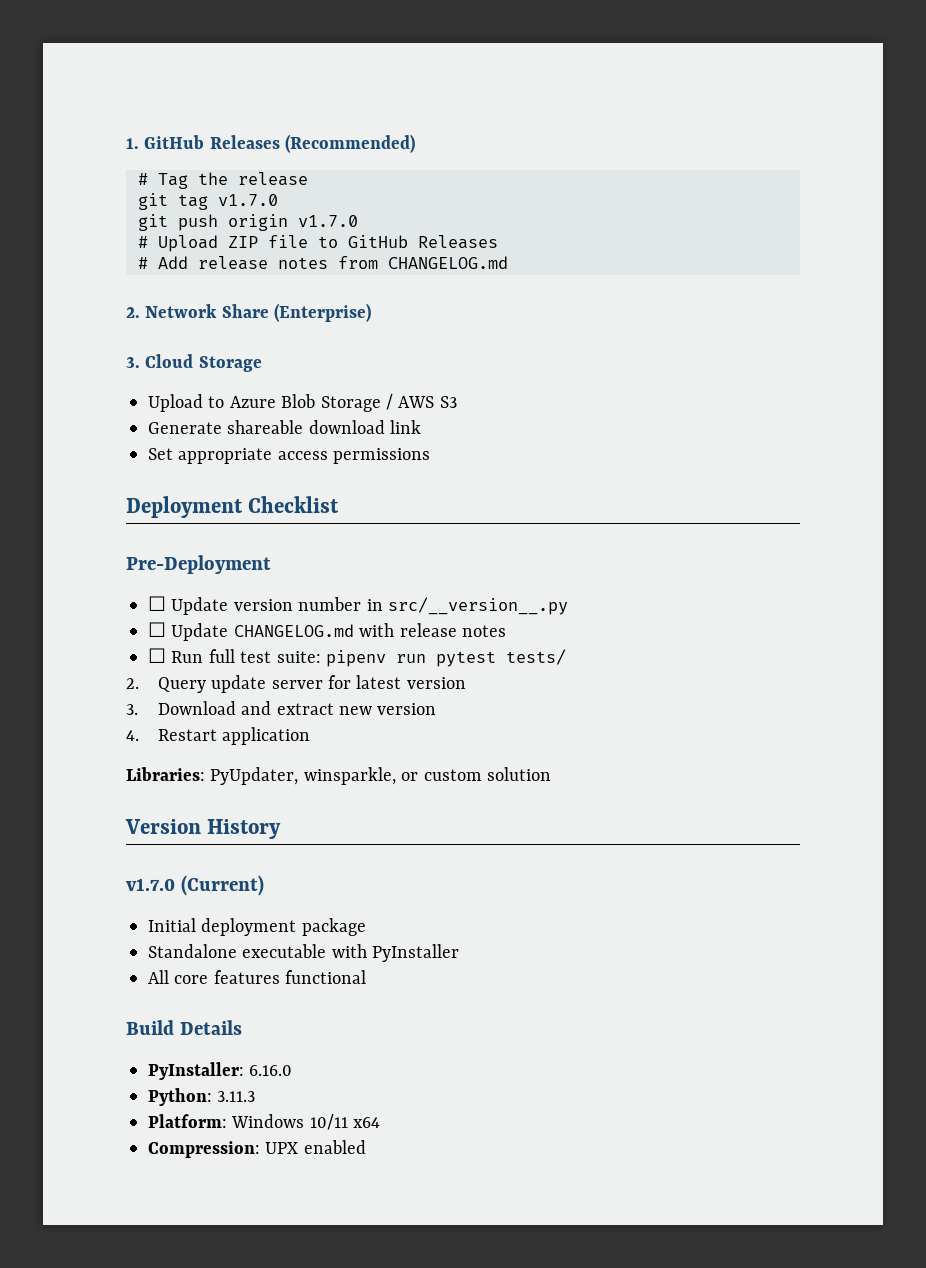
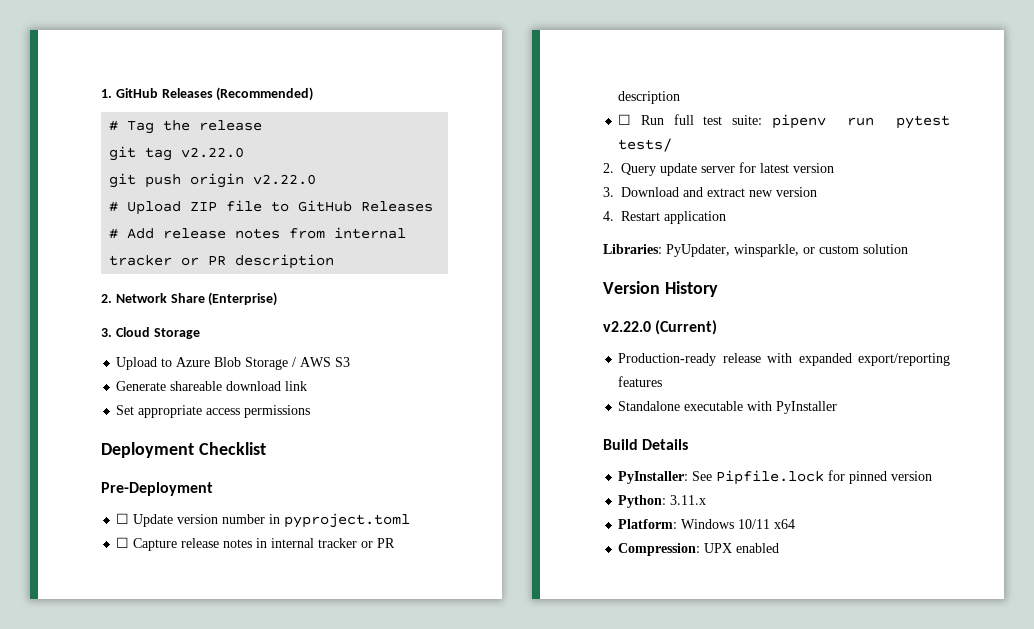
[218,194,278,206] v1.7.0 -> [181,147,245,158] v2.22.0
[298,215,358,227] v1.7.0 -> [253,174,317,185] v2.22.0
[388,256,508,269] CHANGELOG.md -> [334,227,407,239] [109,254,335,269] internal tracker or PR description
[388,597,568,615] [148,622,506,641] src/__version__.py // ☐ Update CHANGELOG.md with release notes -> [284,513,411,528] [116,537,396,551] [618,91,681,104] pyproject.toml // ☐ Capture release notes in internal tracker or PR description
[126,878,175,891] v1.7.0 -> [603,321,651,332] v2.22.0
[148,918,366,936] Initial deployment package -> [618,353,950,366] [618,376,663,387] Production-ready release with expanded export/reporting features
[148,970,367,984] // All core features functional -> (838, 407) none
[249,1065,293,1076] 6.16.0 -> [692,470,933,485] See Pipfile.lock for pinned version
[217,1091,256,1102] 3.11.3 -> [670,495,707,505] 3.11.x

